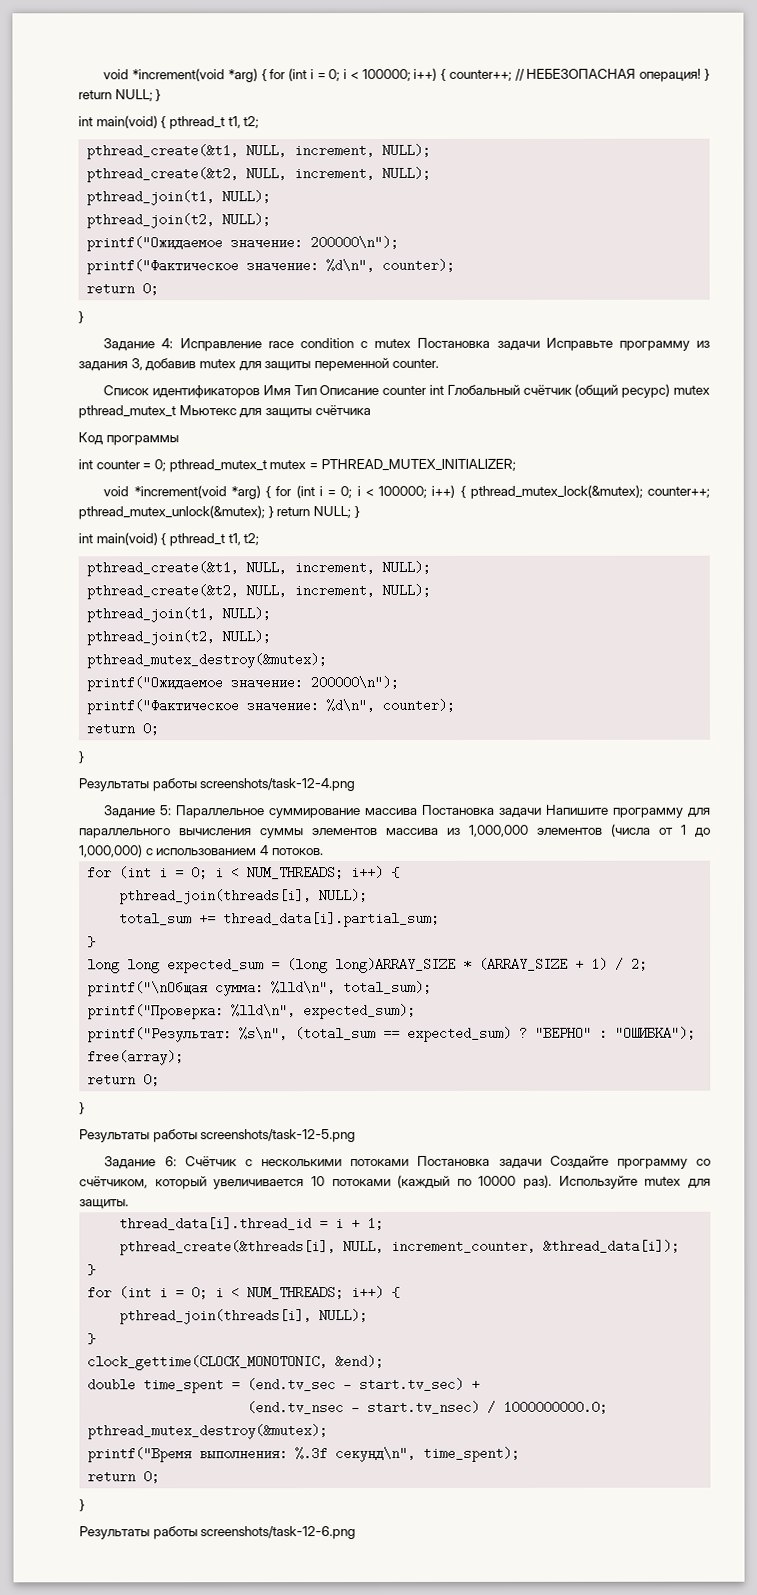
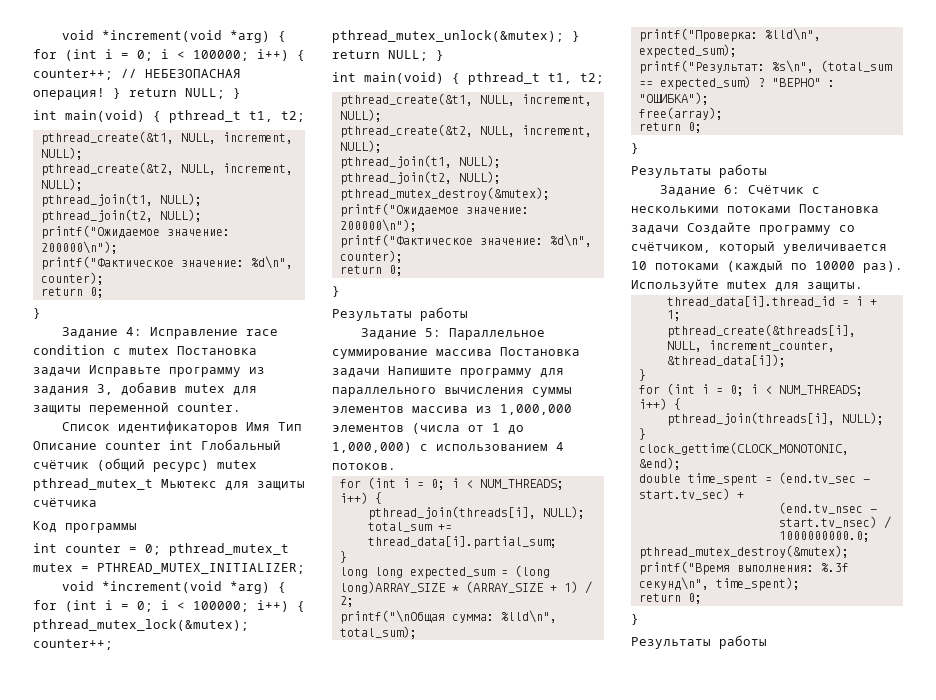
[199,778,356,792] screenshots/task-12-4.png -> (468, 314) none
[200,1129,357,1143] screenshots/task-12-5.png -> (767, 171) none
[200,1526,357,1540] screenshots/task-12-6.png -> (767, 642) none

